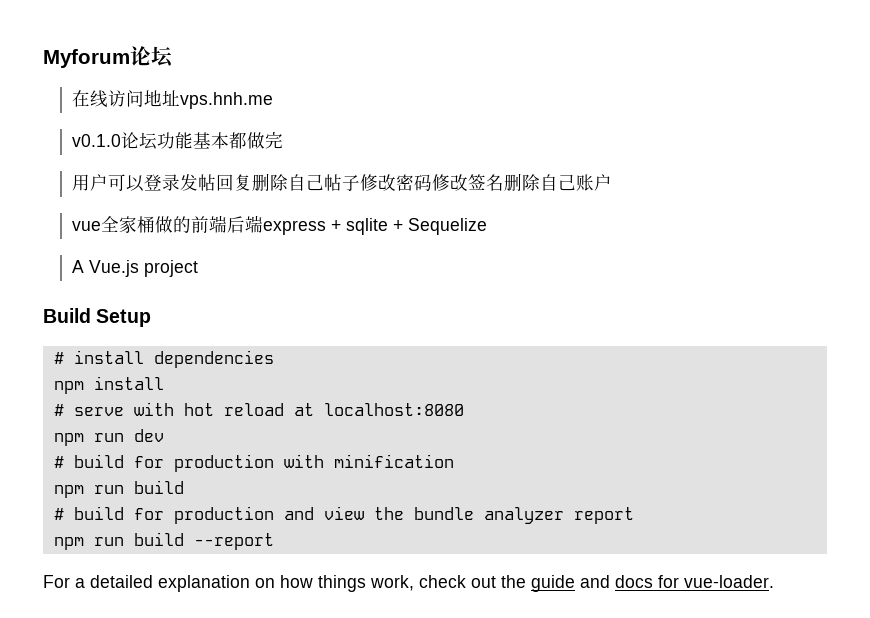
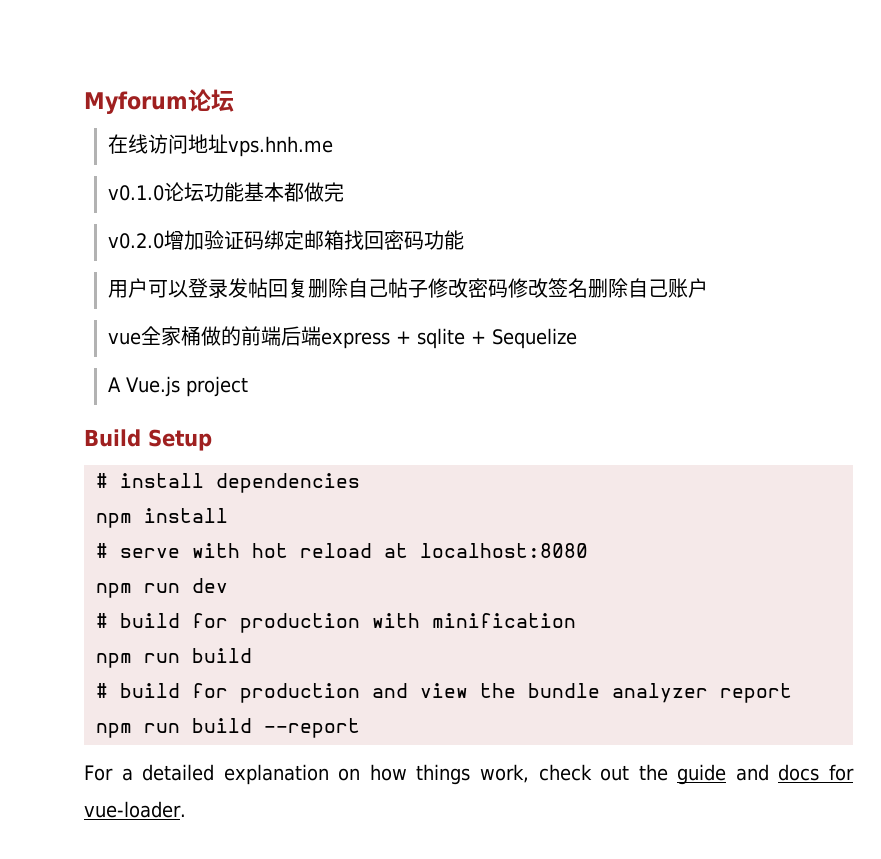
(283, 140) none -> [107,230,464,250] // v0.2.0增加验证码绑定邮箱找回密码功能

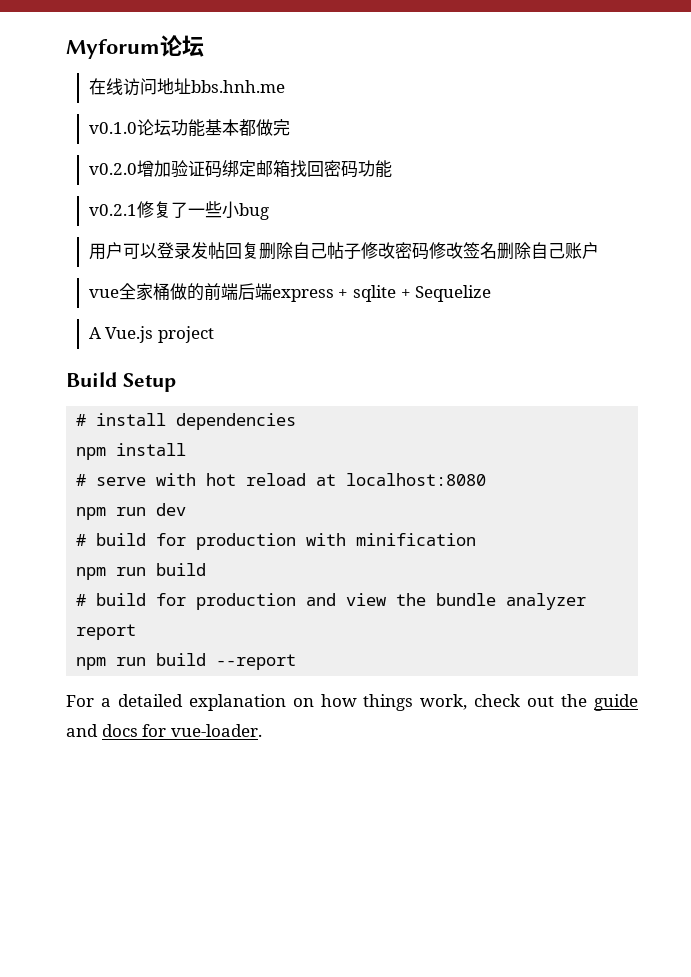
[227,136,333,157] vps.hnh.me -> [190,80,285,93] bbs.hnh.me
(464, 240) none -> [88,201,269,220] // v0.2.1修复了一些小bug

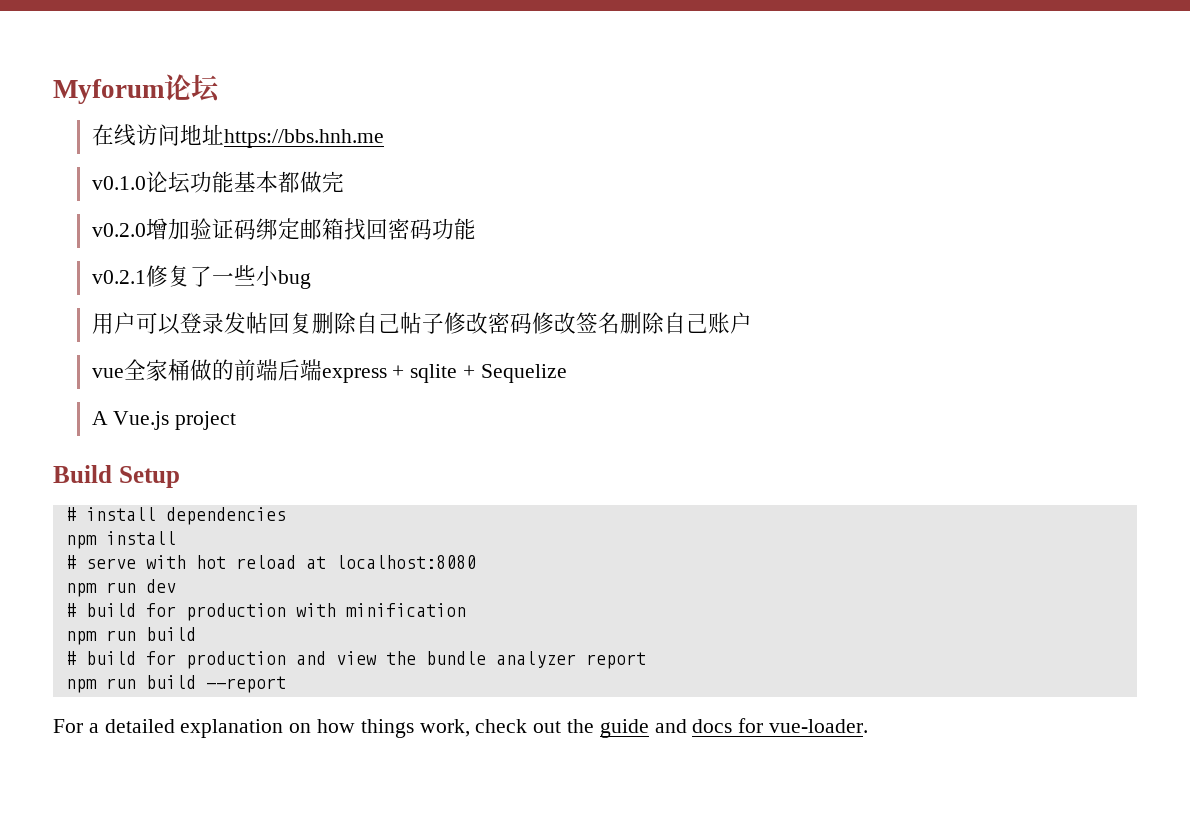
[190,80,285,93] bbs.hnh.me -> [223,129,384,148] https://bbs.hnh.me

